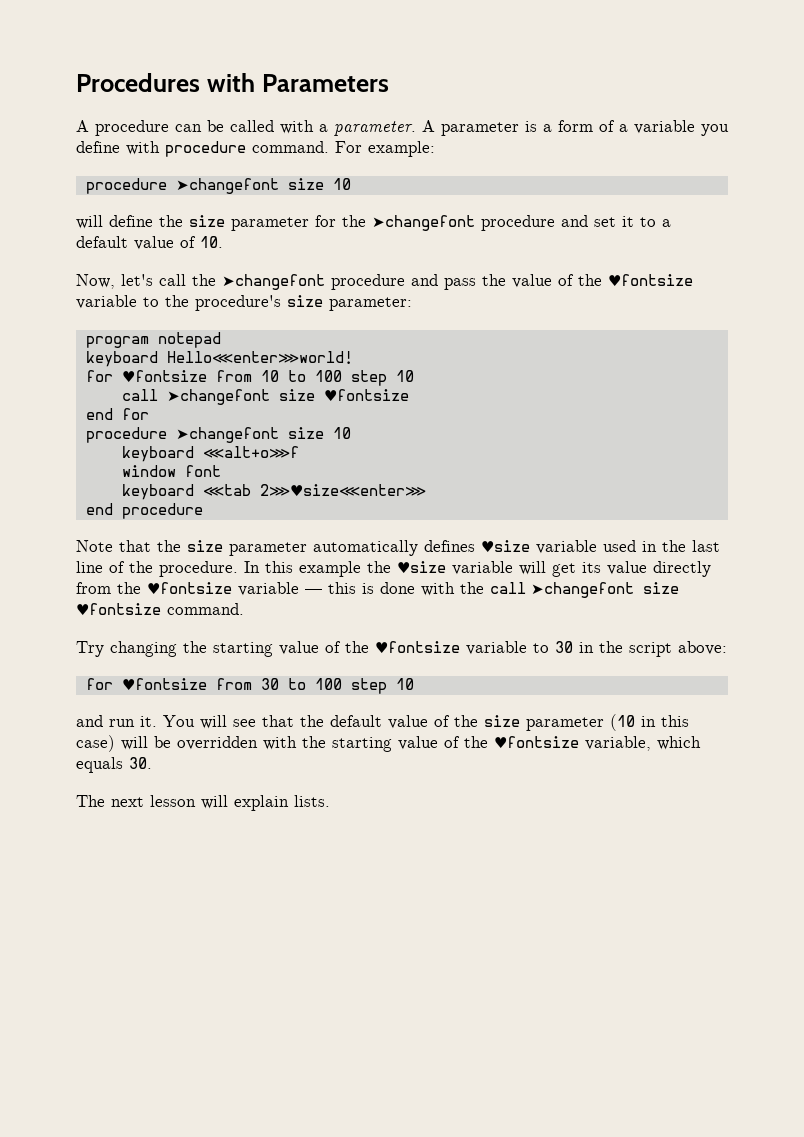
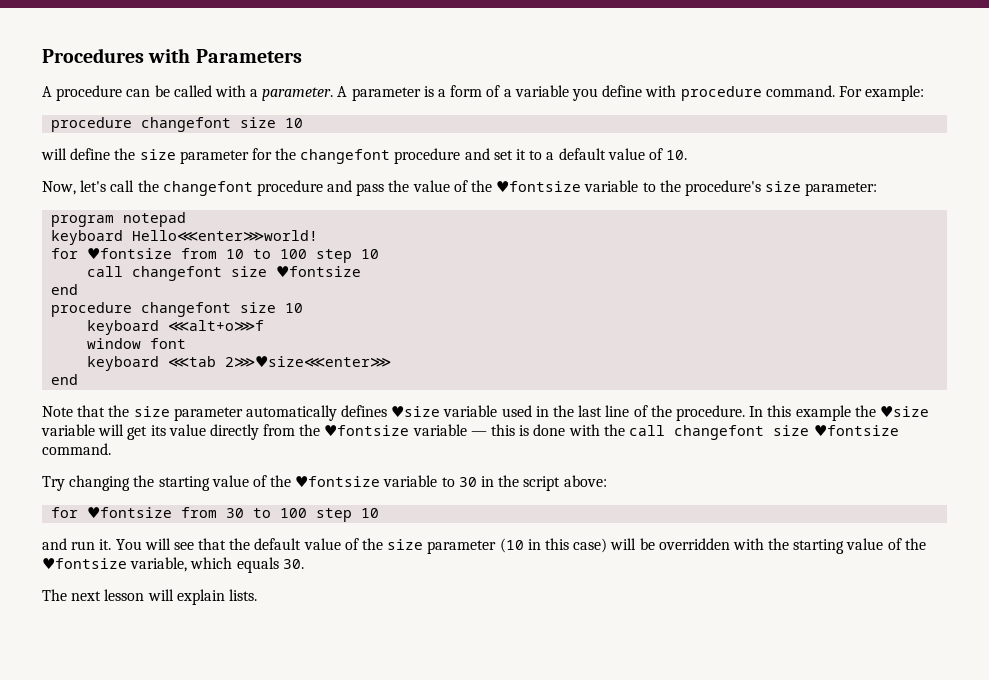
[175,178,279,194] ➤changefont -> [141,117,232,132] changefont
[372,215,475,231] ➤changefont -> [300,149,391,164] changefont
[222,274,325,290] ➤changefont -> [162,181,253,196] changefont
[166,389,270,405] ➤changefont -> [132,266,223,281] changefont
[121,408,149,420] [85,427,279,443] for // procedure ➤changefont -> [51,302,232,317] // procedure changefont
[121,503,203,519] procedure -> (79, 379) none
[531,582,634,598] ➤changefont -> [673,425,764,440] changefont

